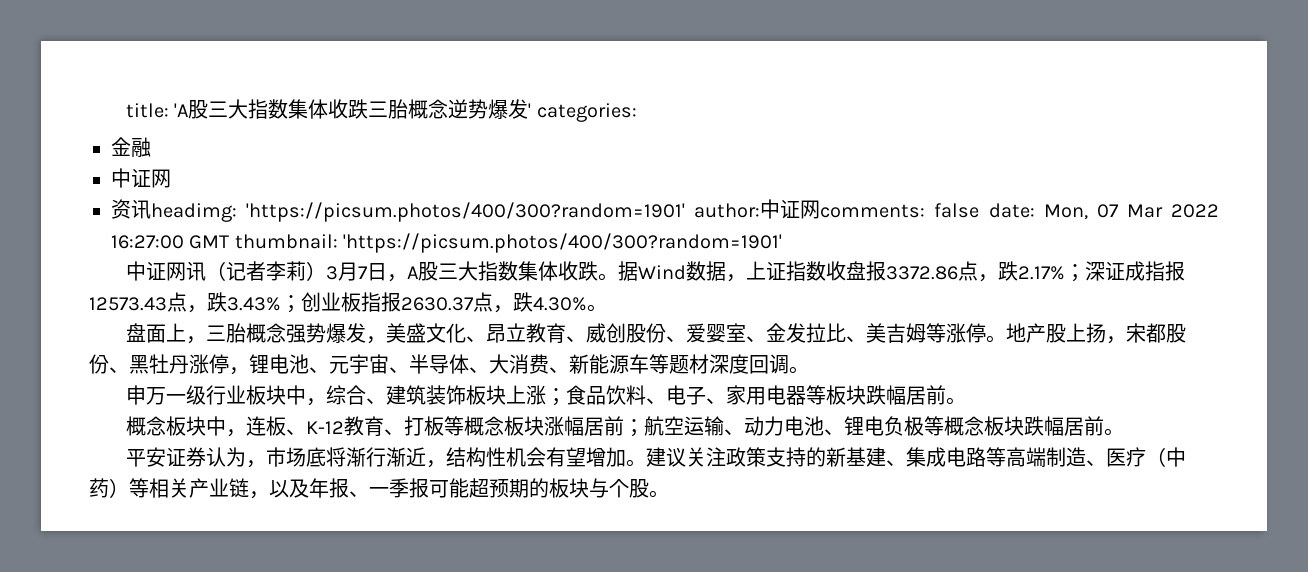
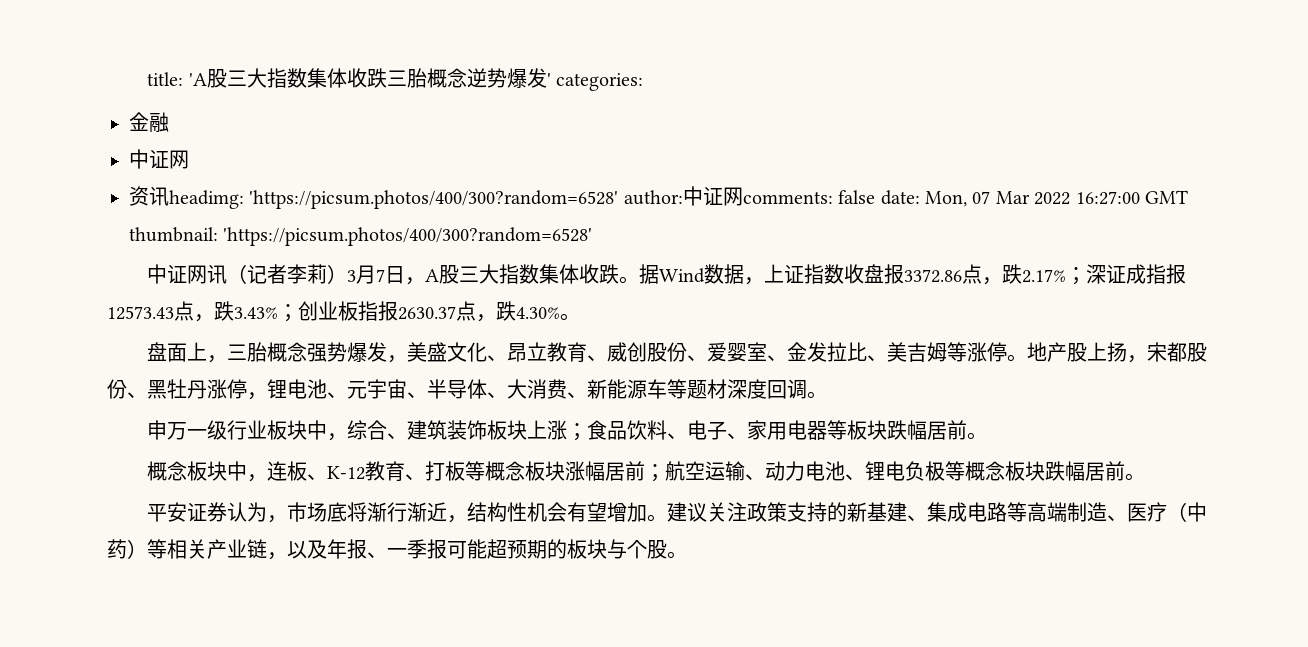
[246,202,686,222] 'https://picsum.photos/400/300?random=1901' -> [249,190,619,209] 'https://picsum.photos/400/300?random=6528'
[343,233,783,253] 'https://picsum.photos/400/300?random=1901' -> [223,227,593,246] 'https://picsum.photos/400/300?random=6528'

